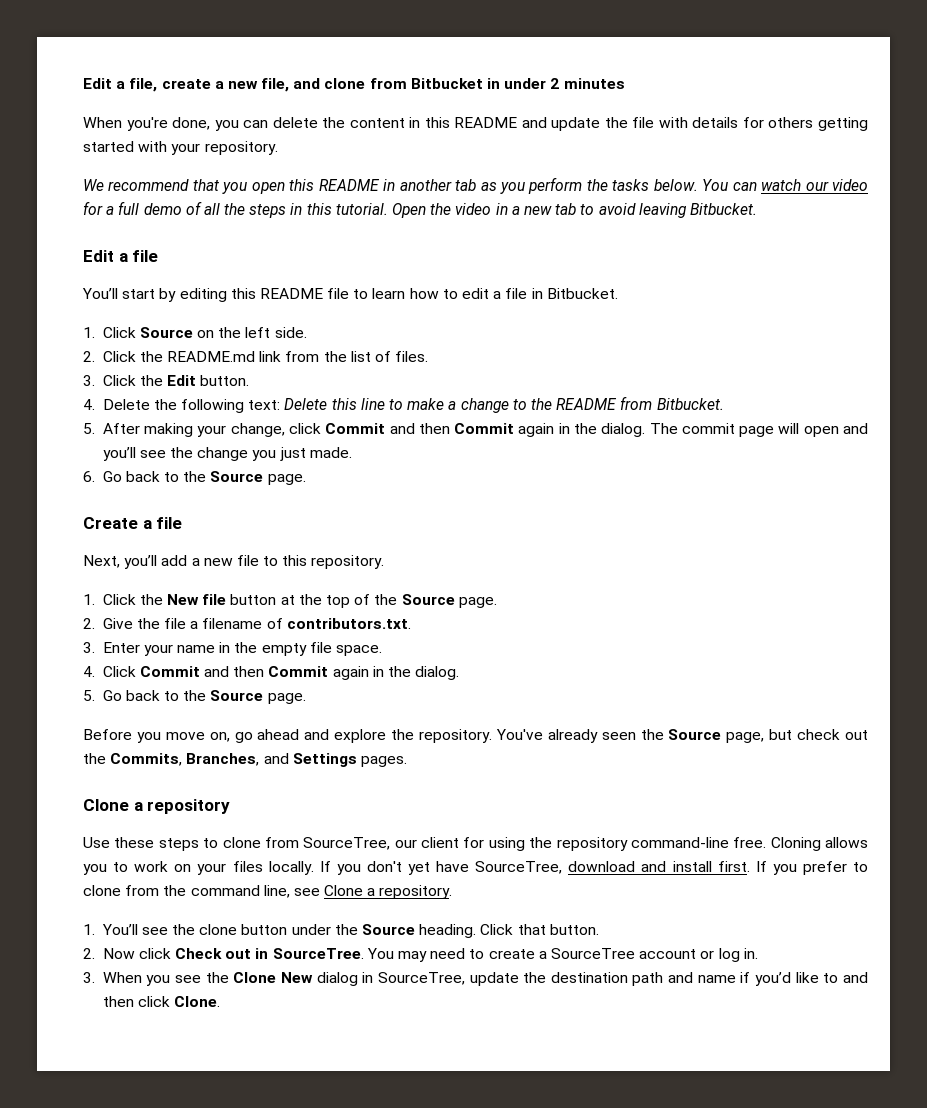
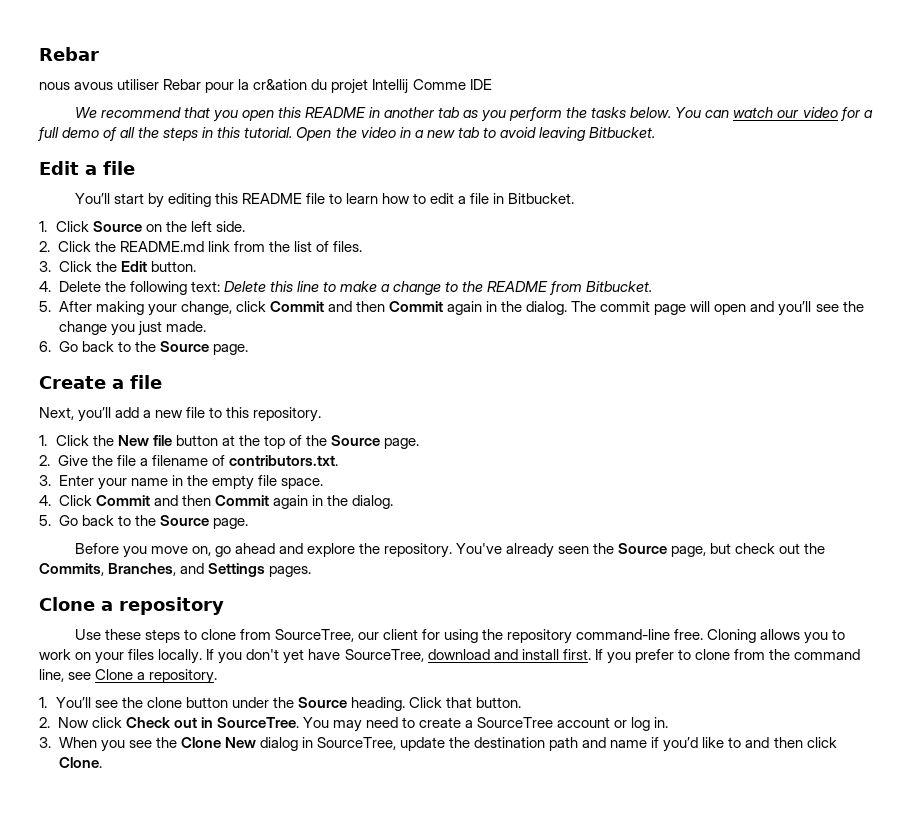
[83,78,625,92] [83,117,868,131] [83,141,278,155] Edit a file, create a new file, and clone from Bitbucket in under 2 minutes // When you're done, you can delete the content in this README and update the file with details for others getting started with your repository. -> [39,47,99,61] [39,79,492,94] Rebar // nous avous utiliser Rebar pour la cr&ation du projet Intellij Comme IDE

